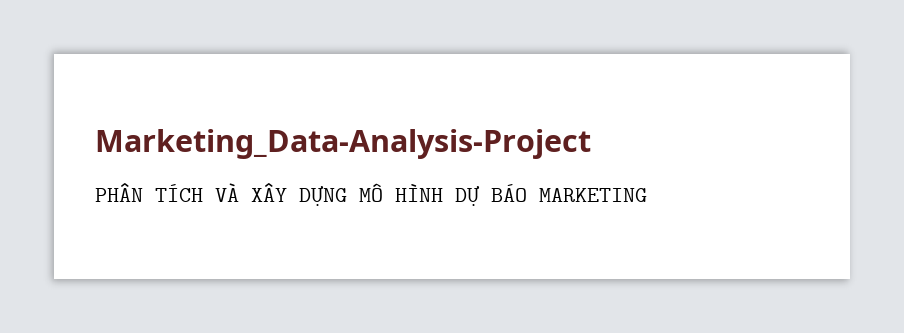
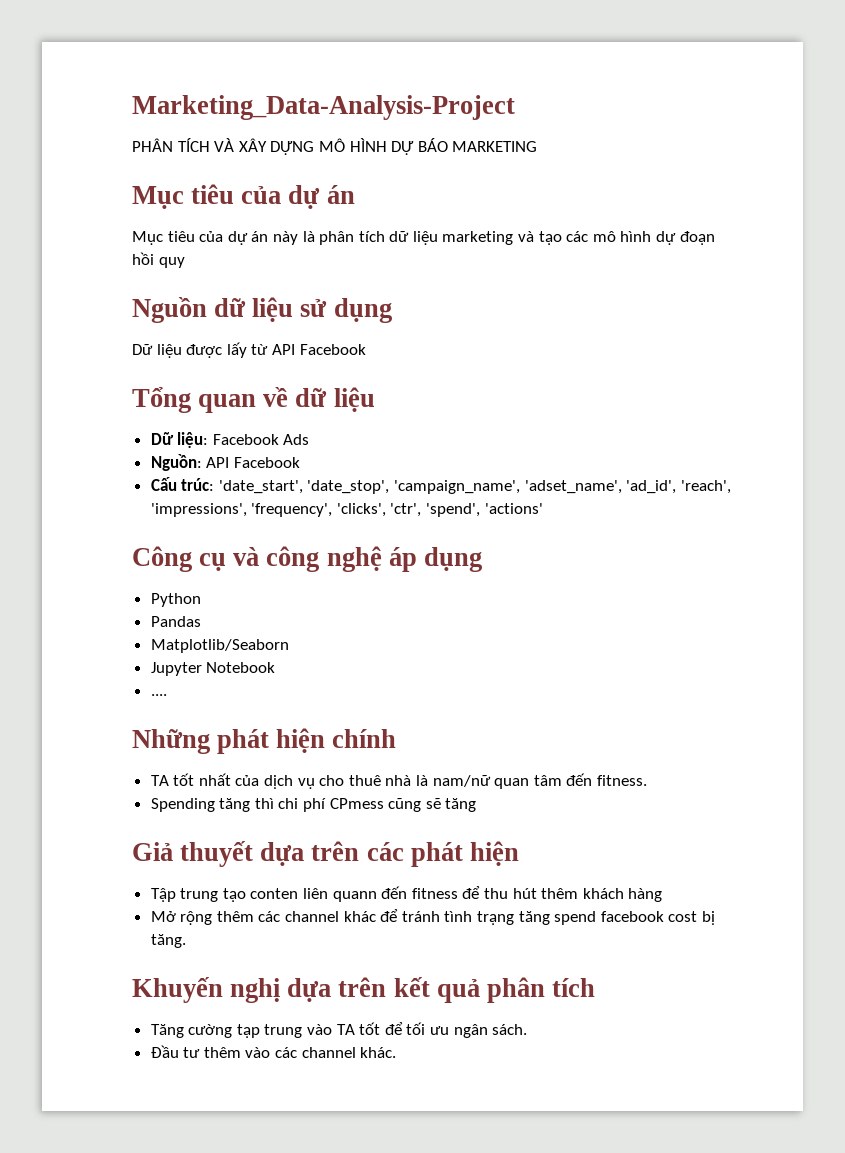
(647, 195) none -> [132,184,355,209] [132,231,715,245] [132,252,185,268] [132,297,392,323] [132,342,366,358] [132,386,375,413] [150,432,310,448] [150,454,300,471] [150,477,731,494] [150,503,543,517] [132,546,482,572] [150,593,201,607] [150,616,201,627] [150,639,289,653] [150,662,276,676] [150,694,167,696] [132,728,397,754] [150,773,647,789] [150,798,477,812] [132,841,519,867] [150,886,663,902] [150,909,715,925] [150,934,186,948] [132,977,596,1003] [150,1022,528,1038] [150,1045,397,1058] // Mục tiêu của dự án // Mục tiêu của dự án này là phân tích dữ liệu marketing và tạo các mô hình dự đoạn hồi quy // Nguồn dữ liệu sử dụng // Dữ liệu được lấy từ API Facebook // Tổng quan về dữ liệu // Dữ liệu: Facebook Ads // Nguồn: API Facebook // Cấu trúc: 'date_start', 'date_stop', 'campaign_name', 'adset_name', 'ad_id', 'reach', 'impressions', 'frequency', 'clicks', 'ctr', 'spend', 'actions' // Công cụ và công nghệ áp dụng // Python // Pandas // Matplotlib/Seaborn // Jupyter Notebook // .... // Những phát hiện chính // TA tốt nhất của dịch vụ cho thuê nhà là nam/nữ quan tâm đến fitness. // Spending tăng thì chi phí CPmess cũng sẽ tăng // Giả thuyết dựa trên các phát hiện // Tập trung tạo conten liên quann đến fitness để thu hút thêm khách hàng // Mở rộng thêm các channel khác để tránh tình trạng tăng spend facebook cost bị tăng. // Khuyến nghị dựa trên kết quả phân tích // Tăng cường tạp trung vào TA tốt để tối ưu ngân sách. // Đầu tư thêm vào các channel khác.

